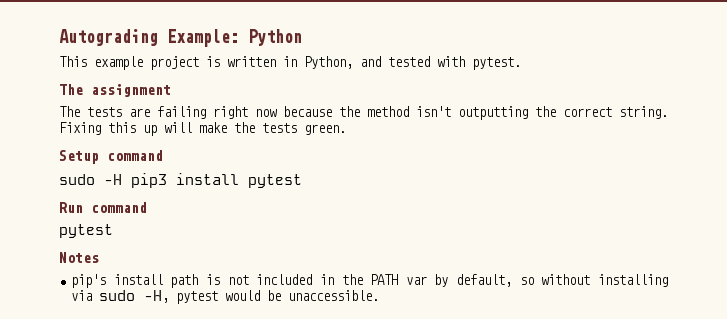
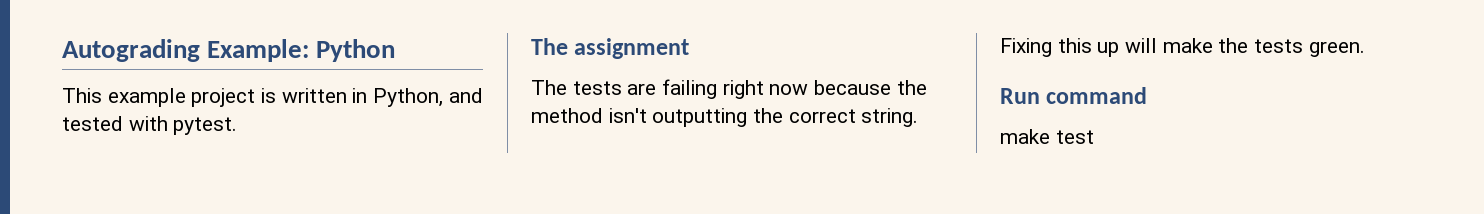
[59,150,163,164] [59,173,302,188] [59,202,147,213] [59,224,113,238] [59,252,99,263] [71,274,668,288] [71,290,380,304] Setup command // sudo -H pip3 install pytest // Run command // pytest // Notes // pip's install path is not included in the PATH var by default, so without installing via sudo -H, pytest would be unaccessible. -> [1000,87,1148,104] [1000,129,1094,144] Run command // make test

